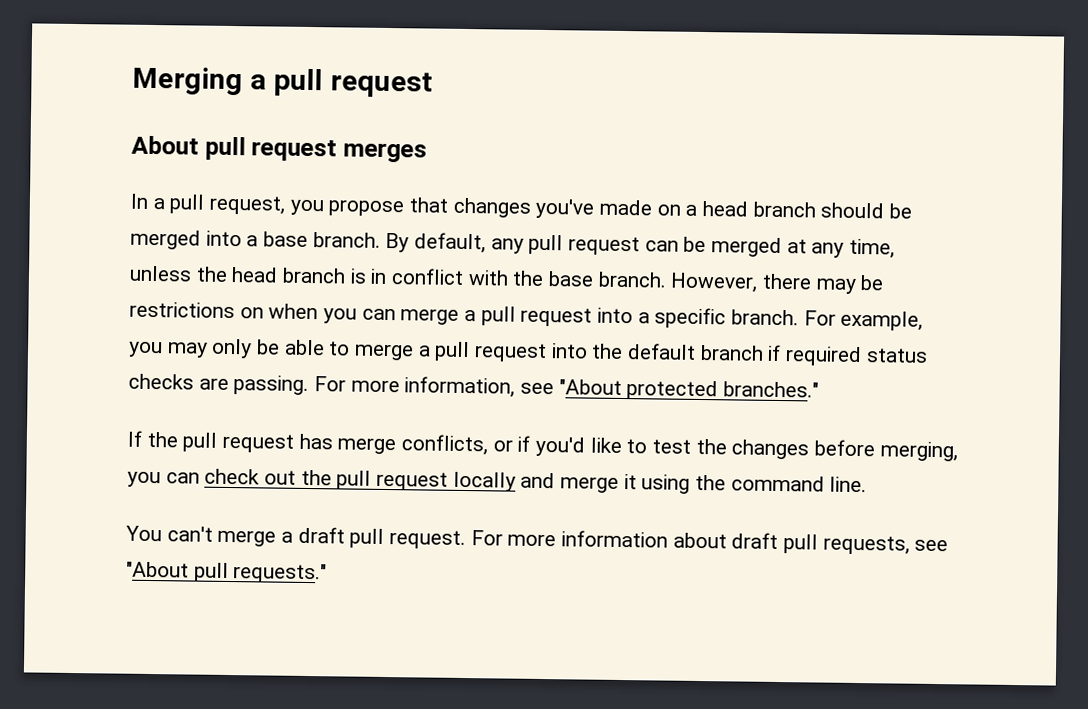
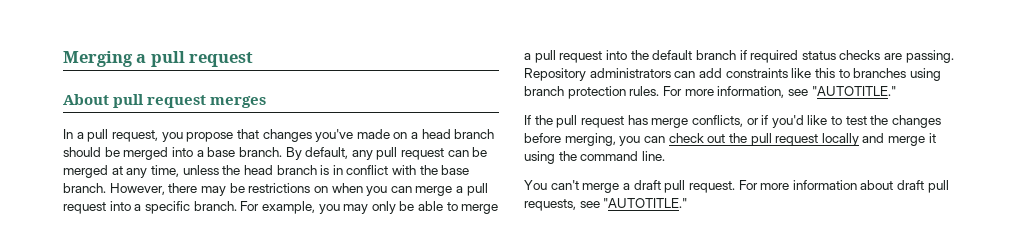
(310, 385) none -> [524,68,941,81] [524,86,660,99] Repository administrators can add constraints like this to branches using branch protection rules.
[558,379,820,401] "About protected branches." -> [811,86,896,96] "AUTOTITLE."
[126,561,328,584] "About pull requests." -> [603,198,688,208] "AUTOTITLE."

